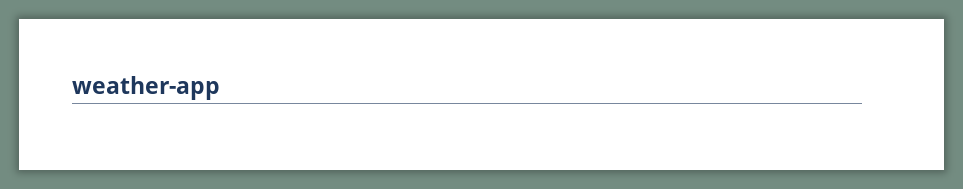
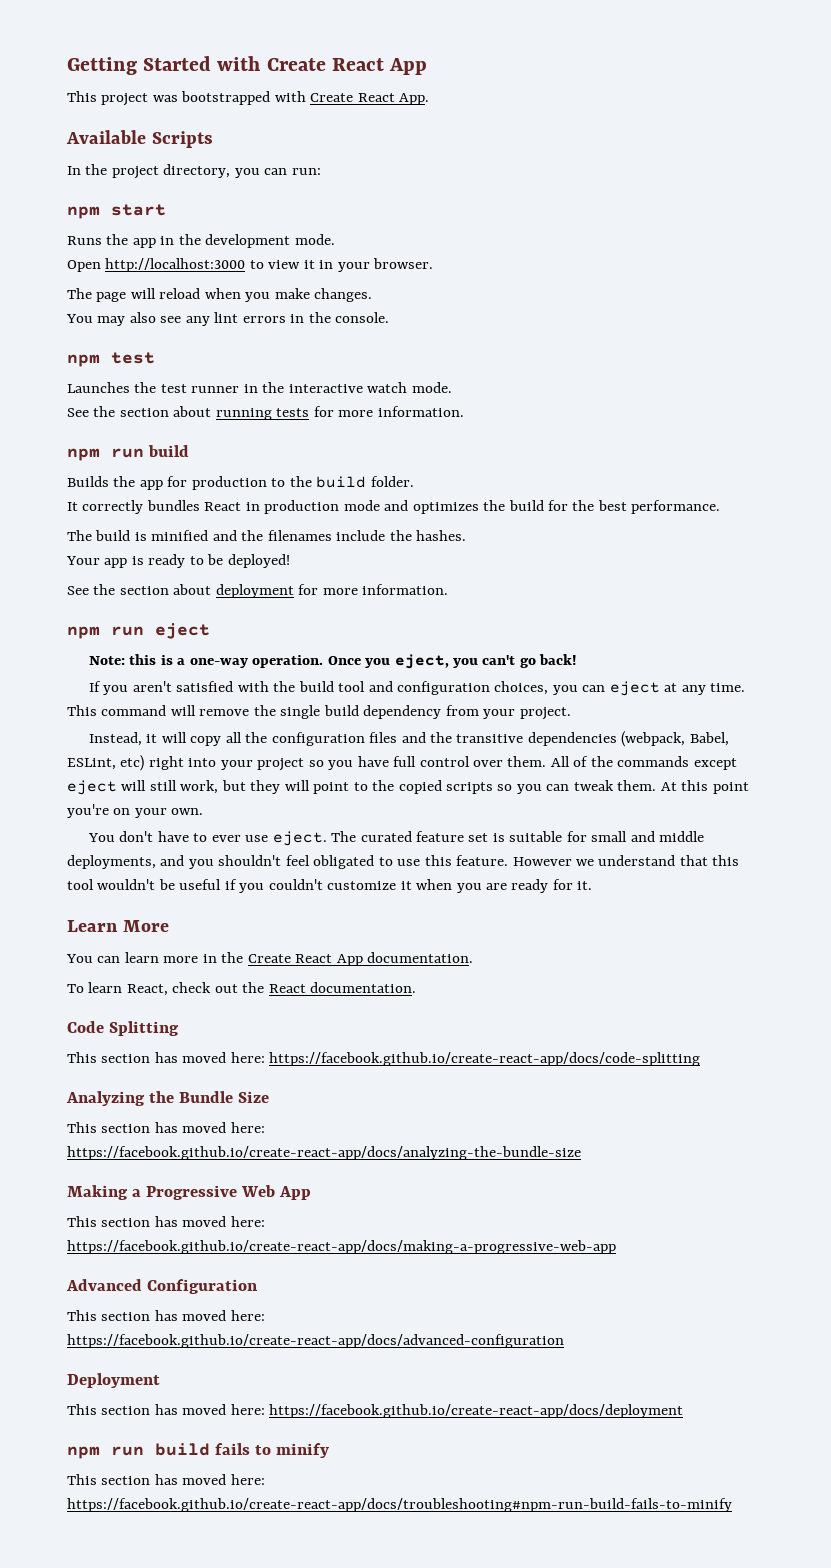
[72,76,220,100] weather-app -> [67,56,428,75] [67,91,430,106] [66,130,213,148] [67,164,321,179] [67,204,166,219] [67,234,335,248] [67,258,434,272] [67,288,373,302] [66,312,390,326] [67,352,155,367] [67,382,452,393] [67,406,464,420] [67,445,189,461] [67,476,414,490] [67,500,721,514] [67,530,467,541] [66,554,290,568] [67,584,449,598] [67,623,210,639] [88,654,578,669] [88,681,746,696] [67,705,571,720] [88,731,729,747] [67,755,737,771] [67,780,749,795] [67,804,204,818] [87,831,705,846] [67,855,740,869] [67,879,593,893] [67,920,169,932] [66,952,474,966] [67,982,417,996] [67,1021,179,1036] [67,1052,701,1066] [66,1091,269,1106] [67,1122,265,1133] [67,1146,581,1160] [67,1185,311,1200] [67,1216,265,1227] [67,1240,616,1254] [66,1279,258,1294] [67,1310,265,1321] [67,1334,564,1348] [67,1373,160,1388] [67,1404,684,1418] [67,1443,329,1459] [67,1474,265,1485] [67,1498,732,1512] Getting Started with Create React App // This project was bootstrapped with Create React App. // Available Scripts // In the project directory, you can run: // npm start // Runs the app in the development mode. // Open http://localhost:3000 to view it in your browser. // The page will reload when you make changes. // You may also see any lint errors in the console. // npm test // Launches the test runner in the interactive watch mode. // See the section about running tests for more information. // npm run build // Builds the app for production to the build folder. // It correctly bundles React in production mode and optimizes the build for the best performance. // The build is minified and the filenames include the hashes. // Your app is ready to be deployed! // See the section about deployment for more information. // npm run eject // Note: this is a one-way operation. Once you eject, you can't go back! // If you aren't satisfied with the build tool and configuration choices, you can eject at any time. This command will remove the single build dependency from your project. // Instead, it will copy all the configuration files and the transitive dependencies (webpack, Babel, ESLint, etc) right into your project so you have full control over them. All of the commands except eject will still work, but they will point to the copied scripts so you can tweak them. At this point you're on your own. // You don't have to ever use eject. The curated feature set is suitable for small and middle deployments, and you shouldn't feel obligated to use this feature. However we understand that this tool wouldn't be useful if you couldn't customize it when you are ready for it. // Learn More // You can learn more in the Create React App documentation. // To learn React, check out the React documentation. // Code Splitting // This section has moved here: https://facebook.github.io/create-react-app/docs/code-splitting // Analyzing the Bundle Size // This section has moved here: https://facebook.github.io/create-react-app/docs/analyzing-the-bundle-size // Making a Progressive Web App // This section has moved here: https://facebook.github.io/create-react-app/docs/making-a-progressive-web-app // Advanced Configuration // This section has moved here: https://facebook.github.io/create-react-app/docs/advanced-configuration // Deployment // This section has moved here: https://facebook.github.io/create-react-app/docs/deployment // npm run build fails to minify // This section has moved here: https://facebook.github.io/create-react-app/docs/troubleshooting#npm-run-build-fails-to-minify

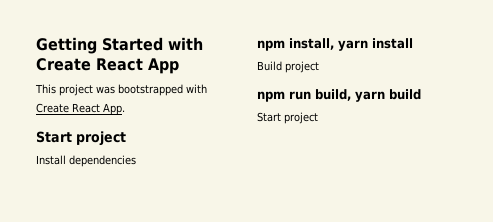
[66,130,213,148] [67,164,321,179] [67,204,166,219] [67,234,335,248] [67,258,434,272] [67,288,373,302] [66,312,390,326] [67,352,155,367] [67,382,452,393] [67,406,464,420] [67,448,144,461] Available Scripts // In the project directory, you can run: // npm start // Runs the app in the development mode. // Open http://localhost:3000 to view it in your browser. // The page will reload when you make changes. // You may also see any lint errors in the console. // npm test // Launches the test runner in the interactive watch mode. // See the section about running tests for more information. // npm run -> [36,131,126,146] [36,155,136,167] [257,38,413,51] [257,61,319,73] [257,89,385,102] Start project // Install dependencies // npm install, yarn install // Build project // npm run build, yarn
[67,476,414,490] [67,500,721,514] [67,530,467,541] [66,554,290,568] [67,584,449,598] [67,623,210,639] [88,654,578,669] [88,681,746,696] [67,705,571,720] [88,731,729,747] [67,755,737,771] [67,780,749,795] [67,804,204,818] [87,831,705,846] [67,855,740,869] [67,879,593,893] [67,920,169,932] [66,952,474,966] [67,982,417,996] [67,1021,179,1036] [67,1052,701,1066] [66,1091,269,1106] [67,1122,265,1133] [67,1146,581,1160] [67,1185,311,1200] [67,1216,265,1227] [67,1240,616,1254] [66,1279,258,1294] [67,1310,265,1321] [67,1334,564,1348] [67,1373,160,1388] [67,1404,684,1418] [67,1443,329,1459] [67,1474,265,1485] [67,1498,732,1512] Builds the app for production to the build folder. // It correctly bundles React in production mode and optimizes the build for the best performance. // The build is minified and the filenames include the hashes. // Your app is ready to be deployed! // See the section about deployment for more information. // npm run eject // Note: this is a one-way operation. Once you eject, you can't go back! // If you aren't satisfied with the build tool and configuration choices, you can eject at any time. This command will remove the single build dependency from your project. // Instead, it will copy all the configuration files and the transitive dependencies (webpack, Babel, ESLint, etc) right into your project so you have full control over them. All of the commands except eject will still work, but they will point to the copied scripts so you can tweak them. At this point you're on your own. // You don't have to ever use eject. The curated feature set is suitable for small and middle deployments, and you shouldn't feel obligated to use this feature. However we understand that this tool wouldn't be useful if you couldn't customize it when you are ready for it. // Learn More // You can learn more in the Create React App documentation. // To learn React, check out the React documentation. // Code Splitting // This section has moved here: https://facebook.github.io/create-react-app/docs/code-splitting // Analyzing the Bundle Size // This section has moved here: https://facebook.github.io/create-react-app/docs/analyzing-the-bundle-size // Making a Progressive Web App // This section has moved here: https://facebook.github.io/create-react-app/docs/making-a-progressive-web-app // Advanced Configuration // This section has moved here: https://facebook.github.io/create-react-app/docs/advanced-configuration // Deployment // This section has moved here: https://facebook.github.io/create-react-app/docs/deployment // npm run build fails to minify // This section has moved here: https://facebook.github.io/create-react-app/docs/troubleshooting#npm-run-build-fails-to-minify -> [257,112,318,124] Start project

